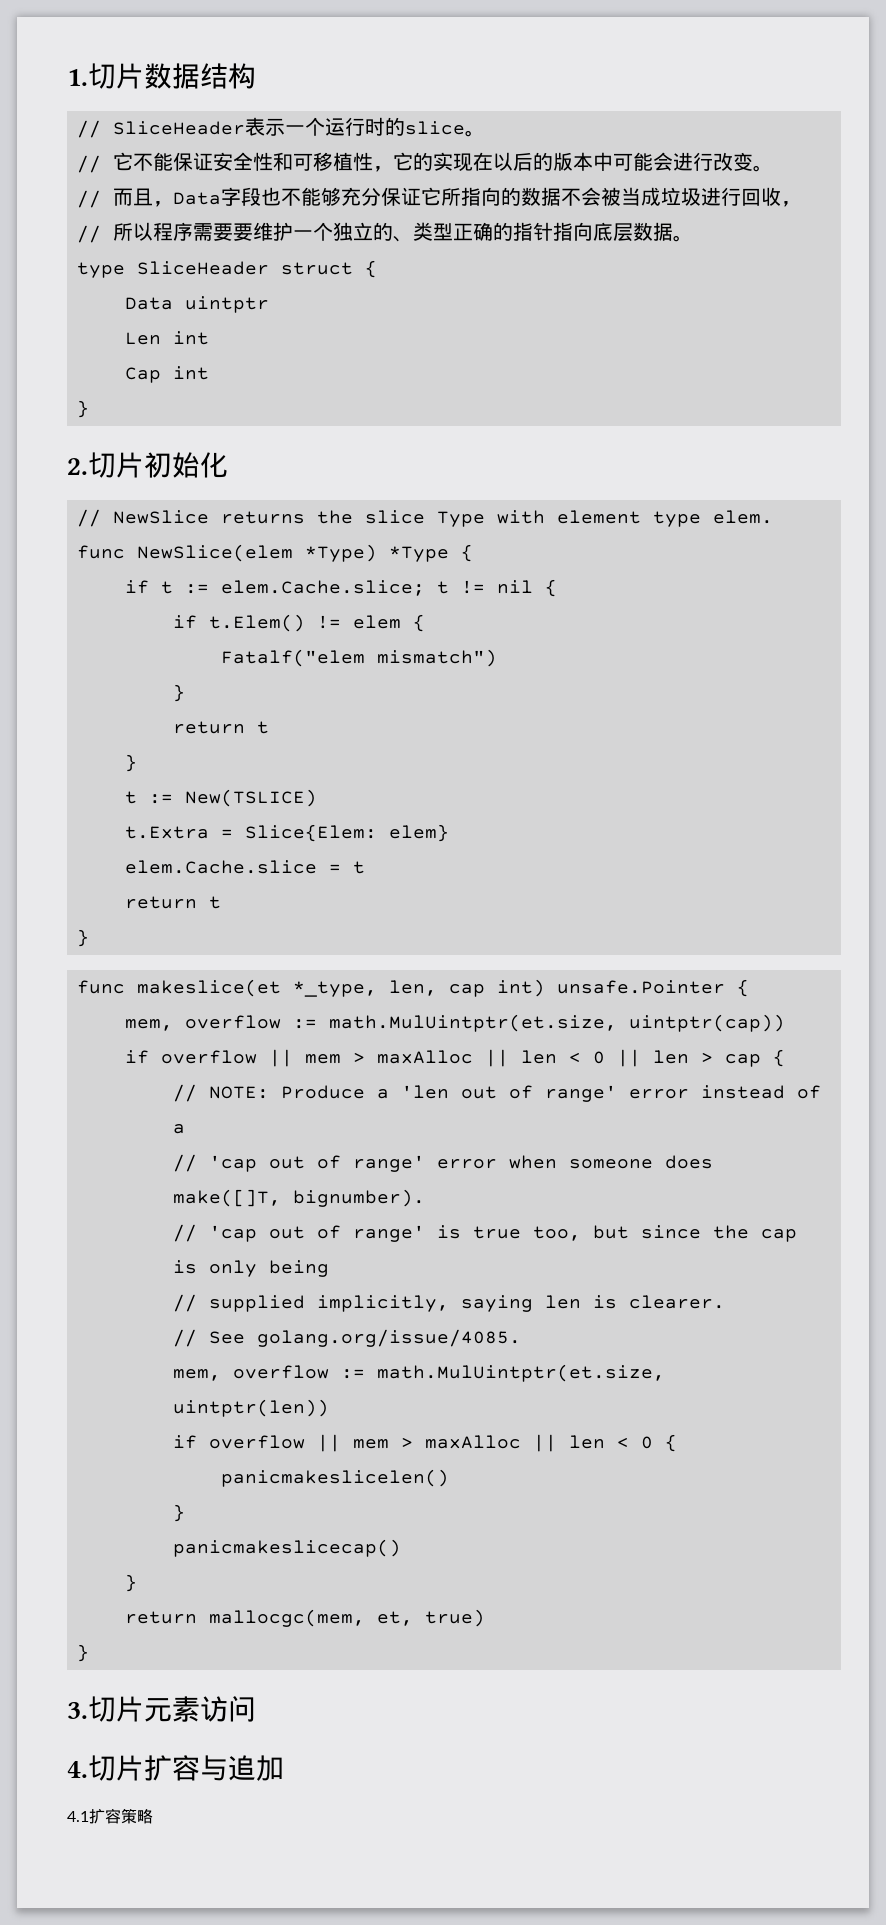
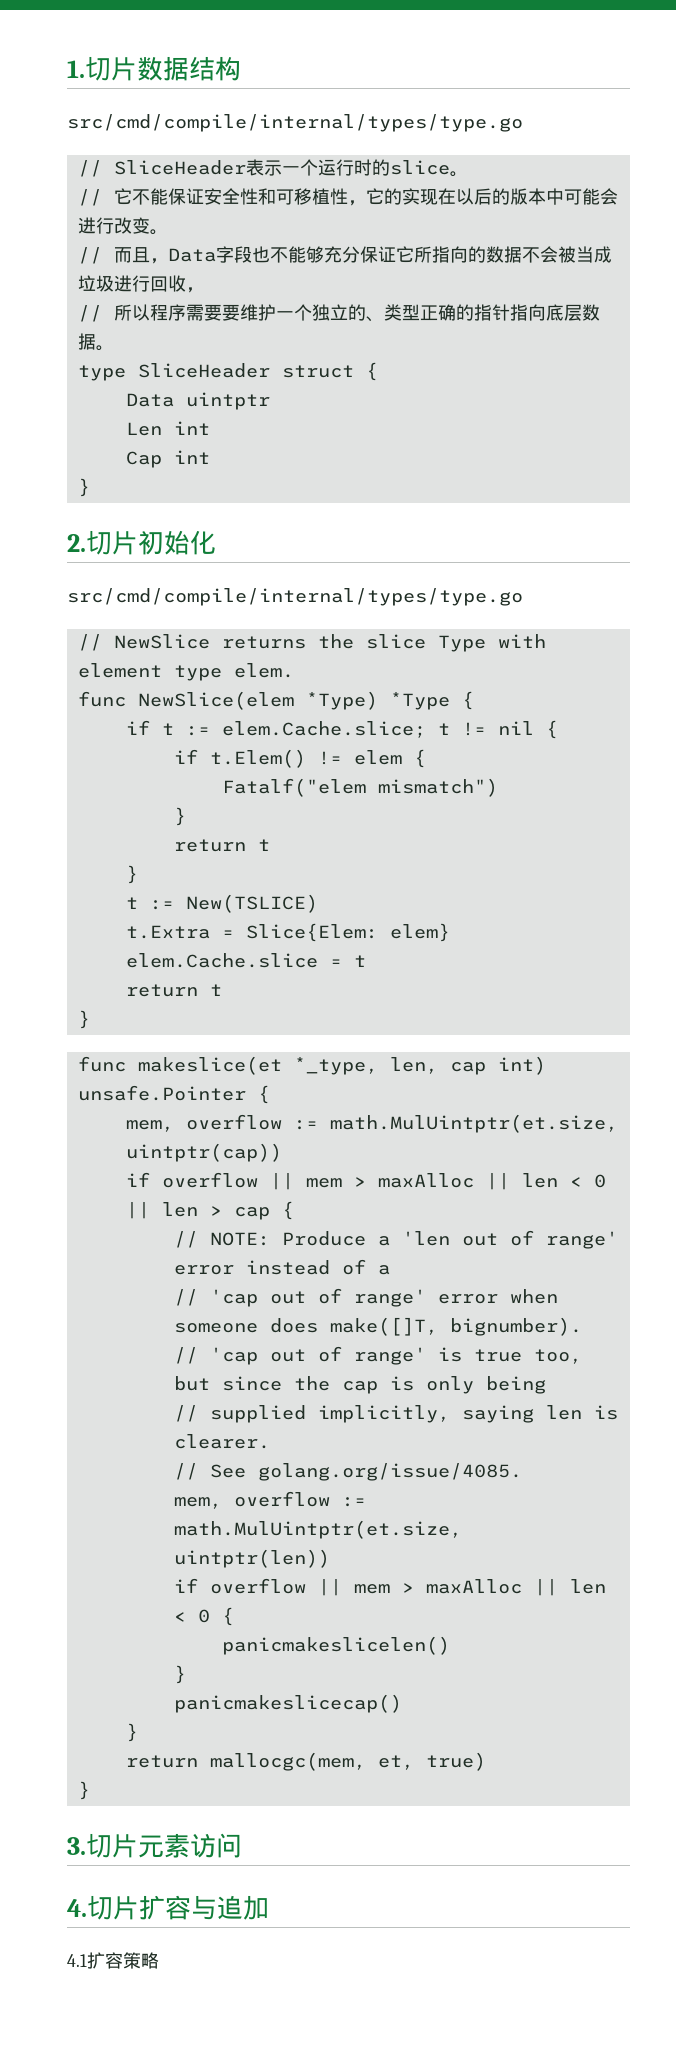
(256, 76) none -> [67,114,523,132] // src/cmd/compile/internal/types/type.go
(228, 465) none -> [67,588,523,606] // src/cmd/compile/internal/types/type.go

